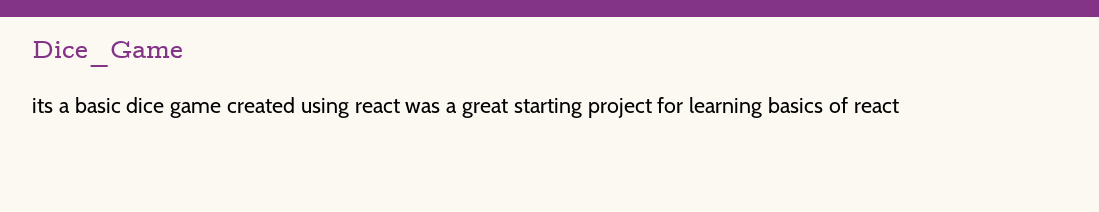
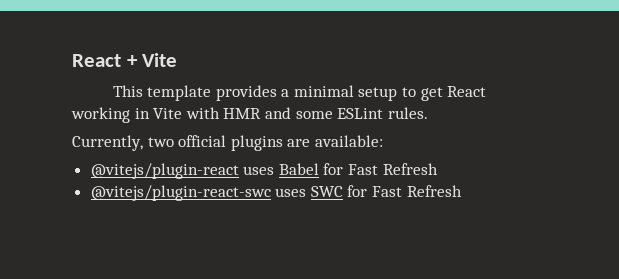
[32,41,183,67] [32,97,899,118] Dice_Game // its a basic dice game created using react was a great starting project for learning basics of react -> [72,53,178,67] [112,85,487,101] [71,107,428,123] [72,135,383,151] [90,163,438,179] [90,185,462,201] React + Vite // This template provides a minimal setup to get React working in Vite with HMR and some ESLint rules. // Currently, two official plugins are available: // @vitejs/plugin-react uses Babel for Fast Refresh // @vitejs/plugin-react-swc uses SWC for Fast Refresh

